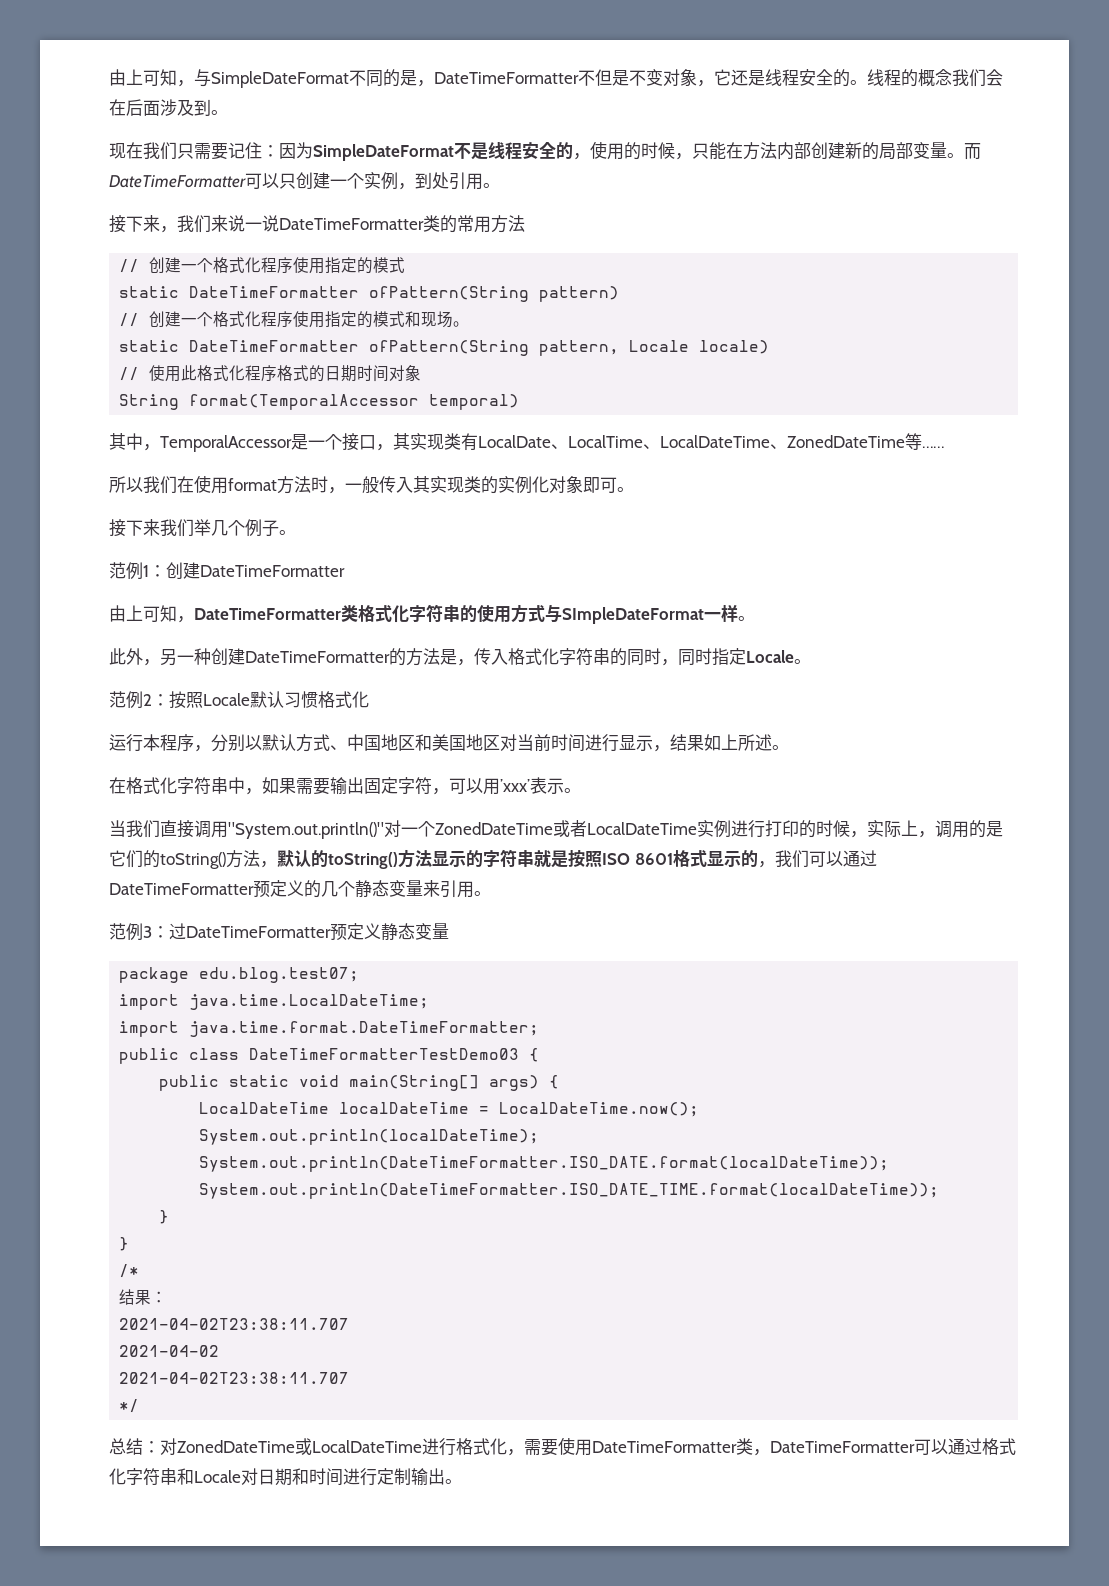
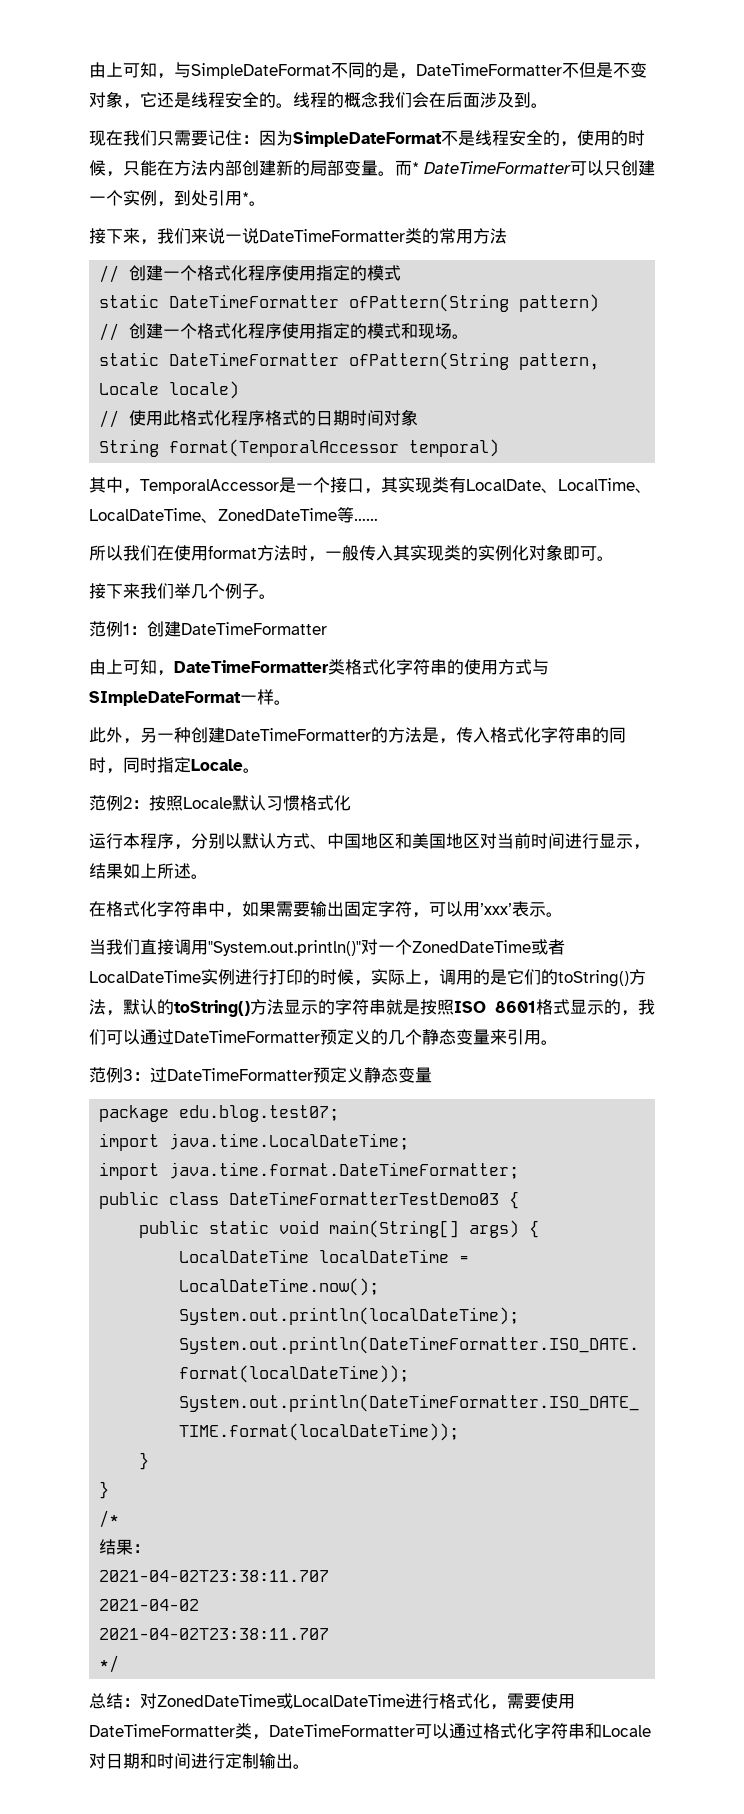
(981, 151) none -> [412,162,419,174] *
(483, 181) none -> [242,192,249,204] *

